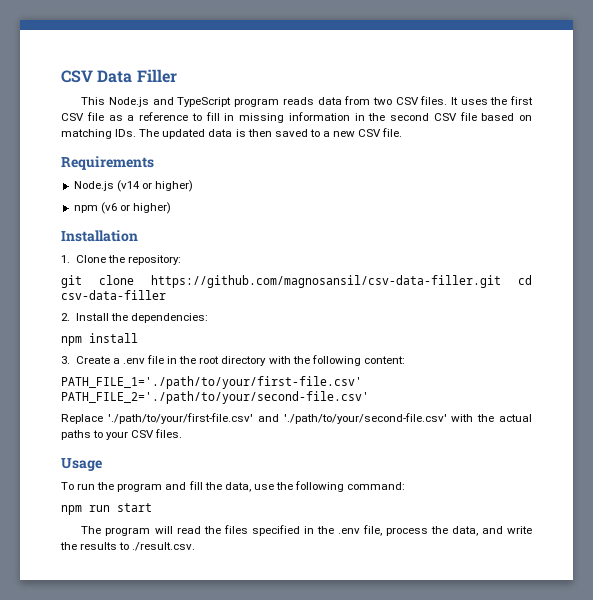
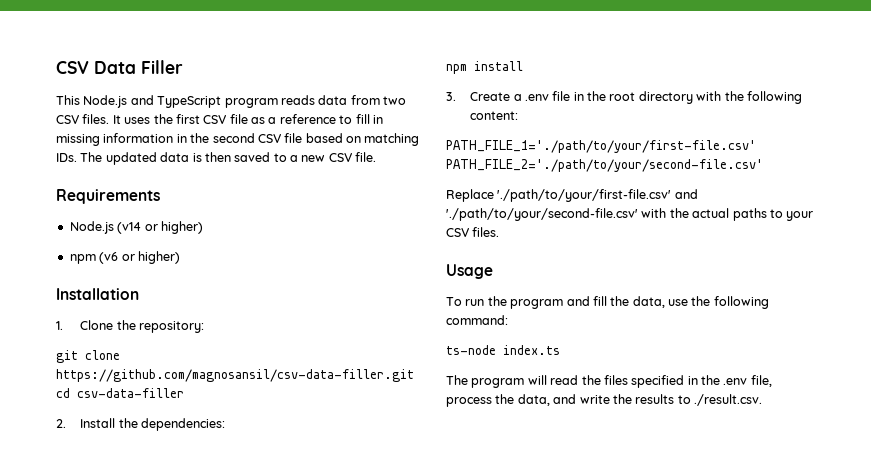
[61,503,152,515] npm run start -> [446,345,560,355] ts-node index.ts

